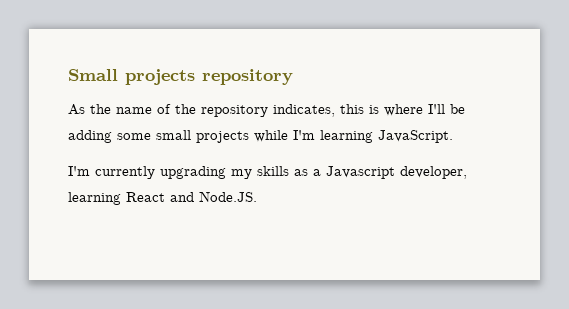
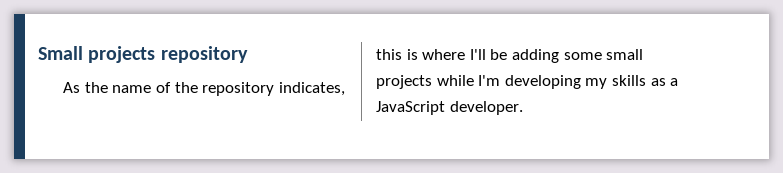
[320,130,453,143] [68,166,467,179] [68,191,257,205] learning JavaScript. // I'm currently upgrading my skills as a Javascript developer, learning React and Node.JS. -> [504,75,679,89] [376,101,523,115] developing my skills as a JavaScript developer.

